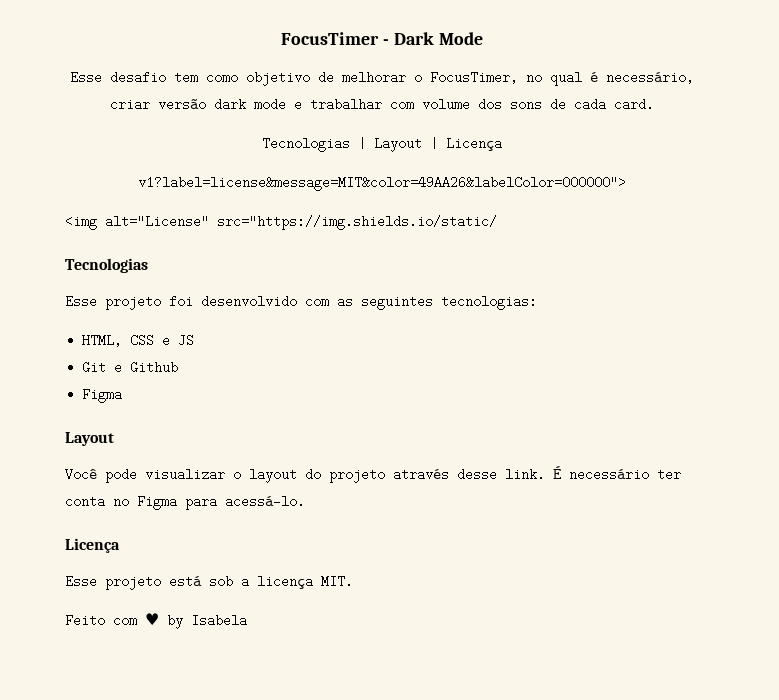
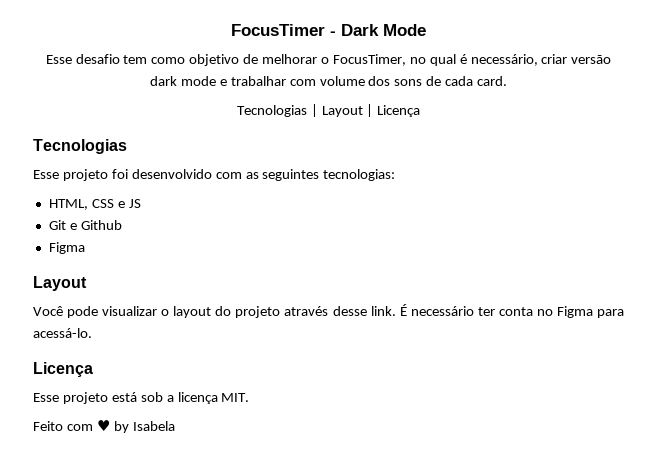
[138,176,626,191] [65,215,497,230] // v1?label=license&message=MIT&color=49AA26&labelColor=000000"> // <img alt="License" src="https://img.shields.io/static/ -> (421, 111) none

